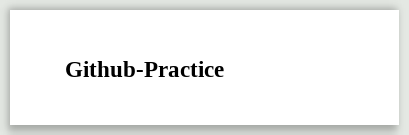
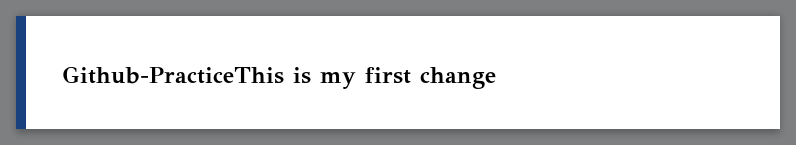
[65,61,224,77] Github-Practice -> [62,66,496,89] Github-PracticeThis is my first change

